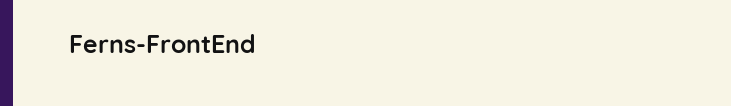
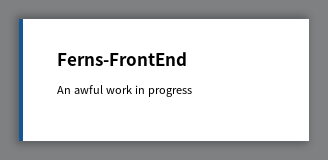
(256, 43) none -> [57,85,192,97] // An awful work in progress

